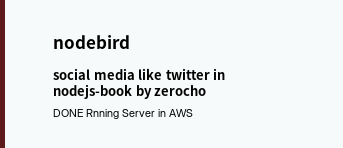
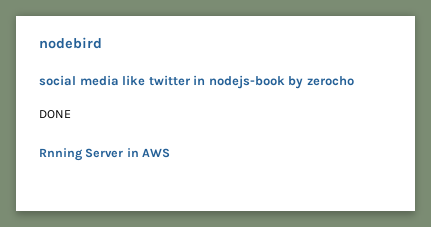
(83, 113) none -> (71, 114) //

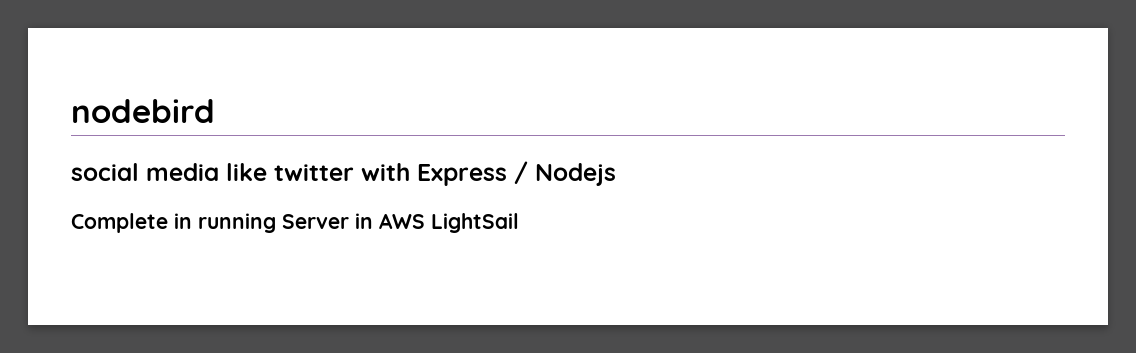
[193,75,354,89] [39,110,71,119] [39,148,83,161] in nodejs-book by zerocho // DONE // Rnning -> [361,161,616,186] [71,213,276,233] with Express / Nodejs // Complete in running
(171, 153) none -> [431,213,519,233] LightSail

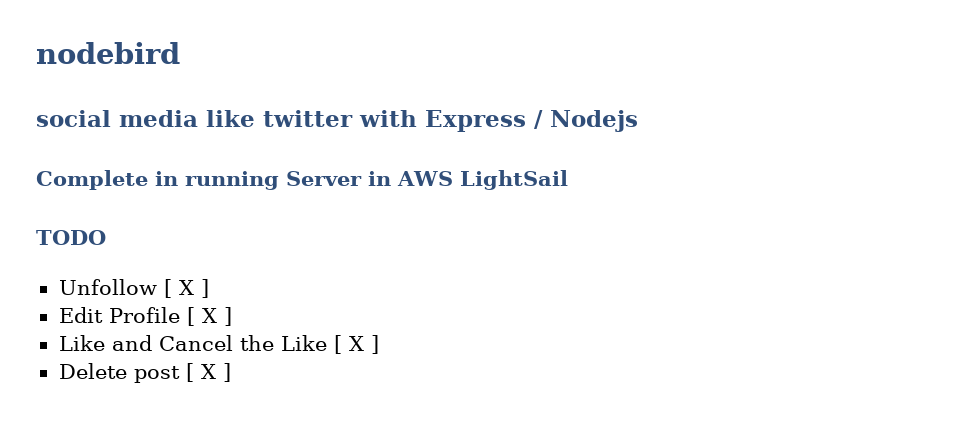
(519, 223) none -> [36,230,106,245] [58,279,209,298] [58,307,232,326] [58,335,379,354] [58,363,231,383] // TODO // Unfollow [ X ] // Edit Profile [ X ] // Like and Cancel the Like [ X ] // Delete post [ X ]

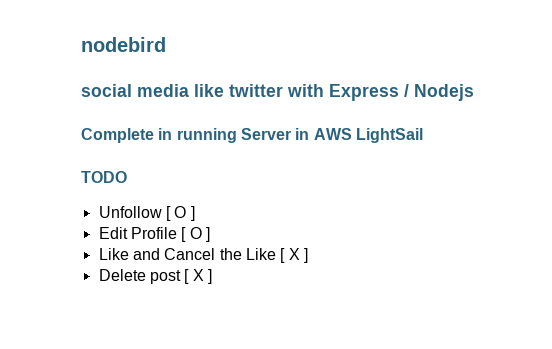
[178,280,194,295] X -> [174,206,187,218] O
[201,308,217,323] X -> [189,227,202,239] O

